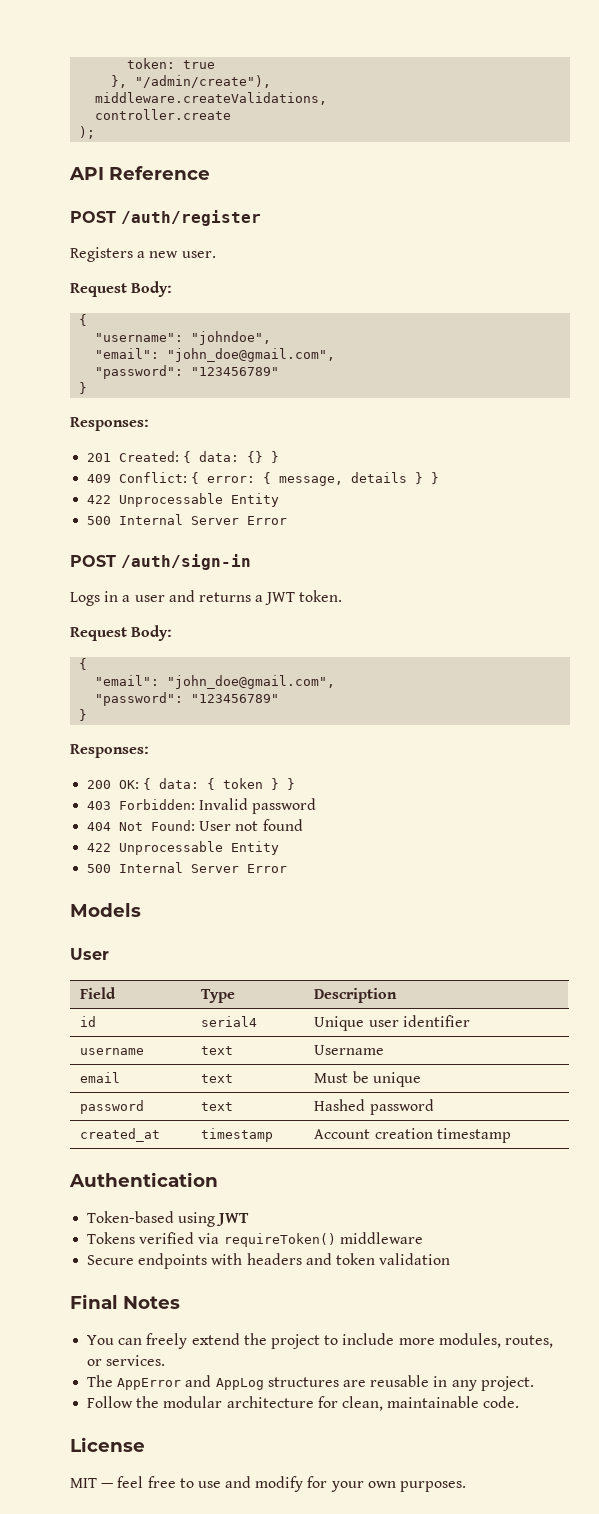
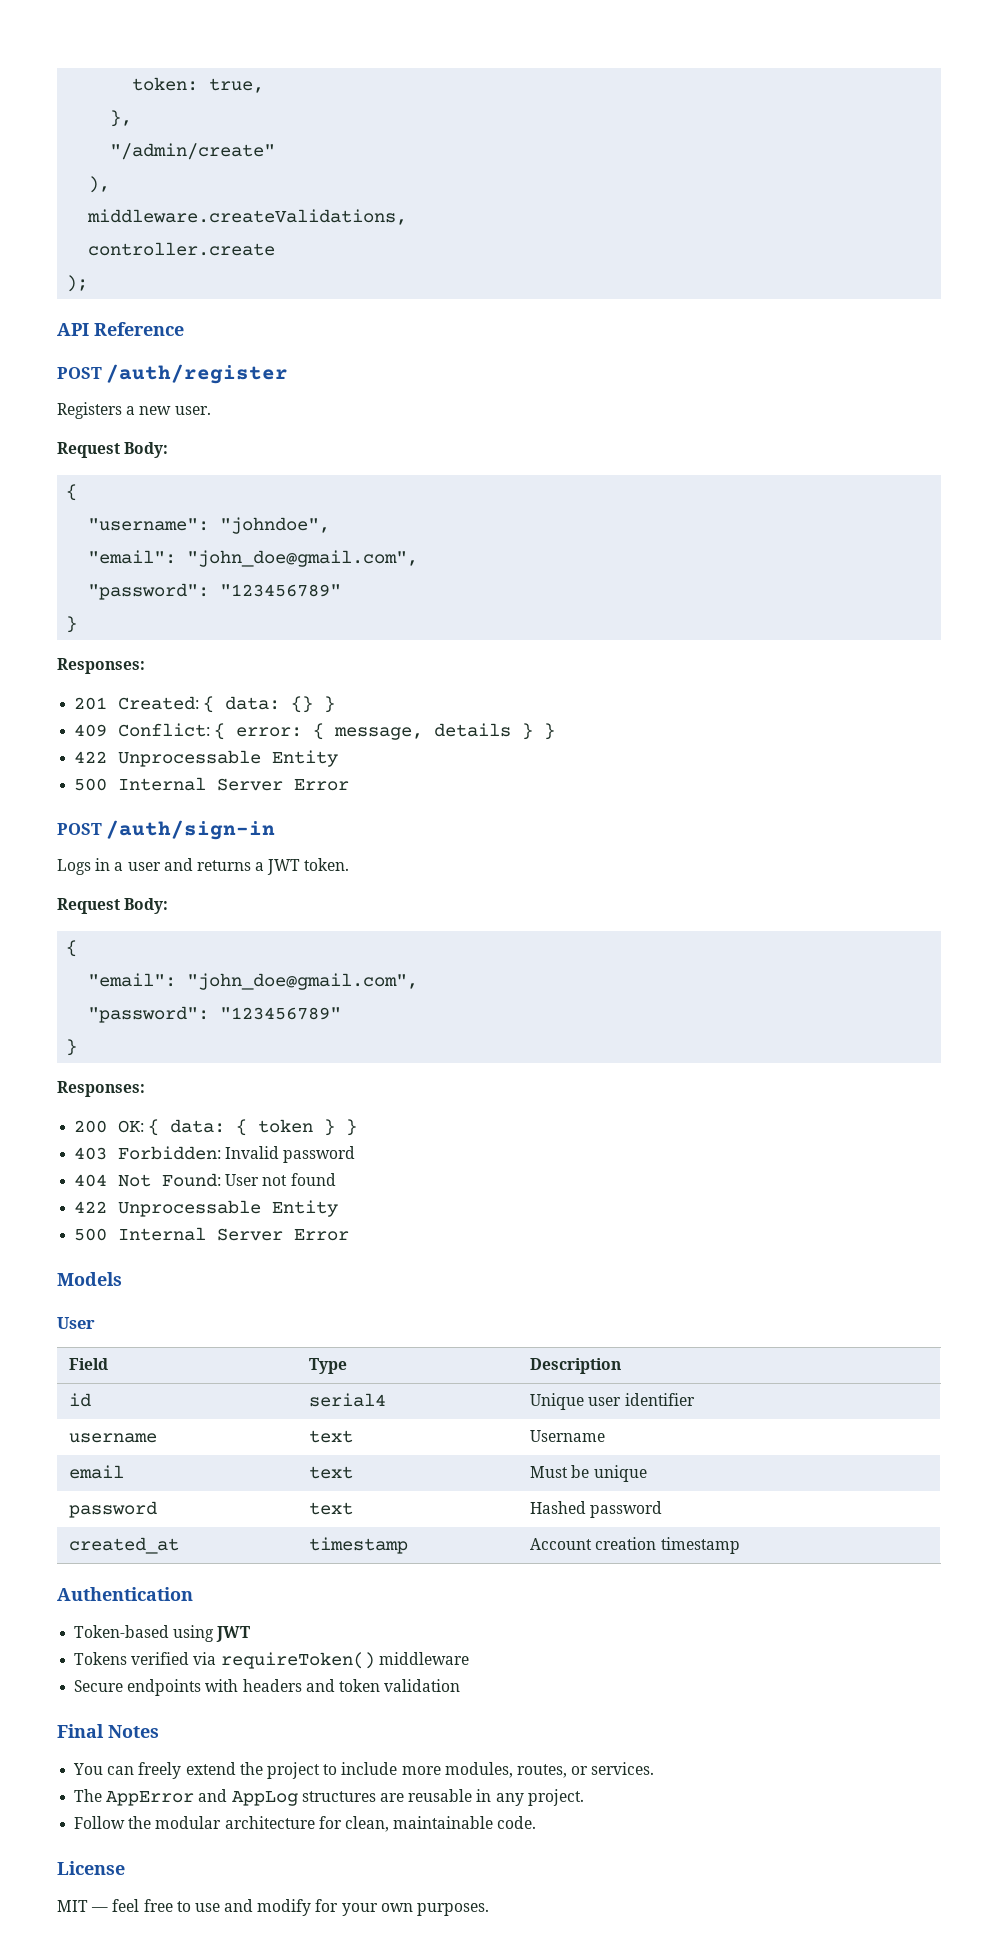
[183,60,216,69] true -> [209,78,265,93] true,
[135,75,272,88] "/admin/create"), -> [110,143,276,160] [88,176,111,193] // "/admin/create" // ),

